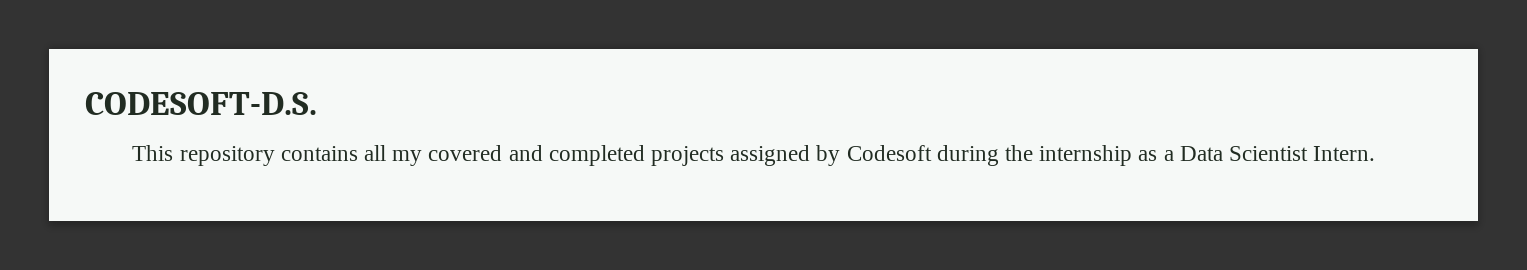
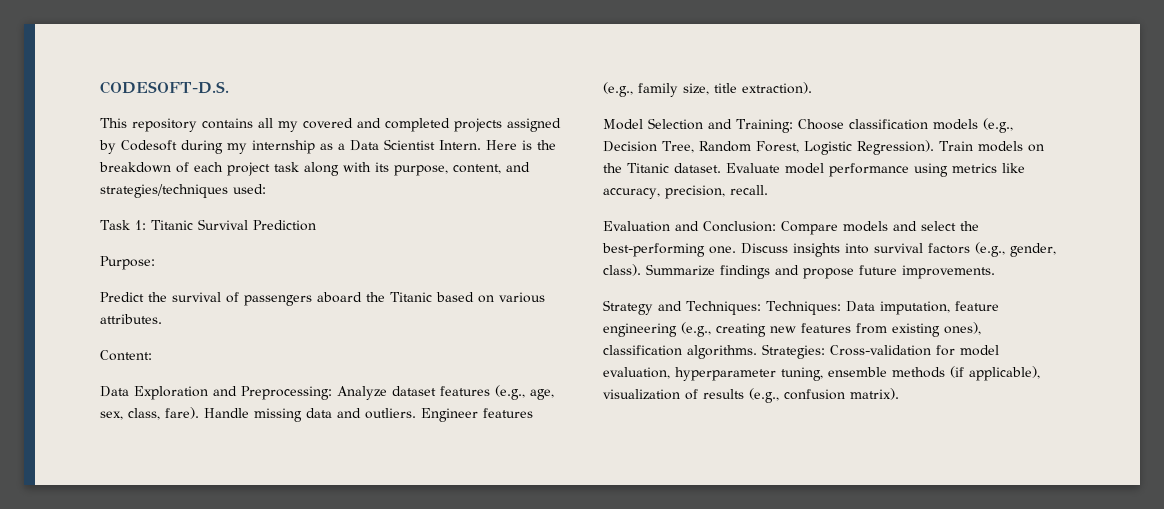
[1005,145,1034,161] the -> [227,143,247,154] my
(1376, 153) none -> [486,140,556,150] [99,162,530,176] [100,184,266,198] [100,219,316,231] [100,256,155,270] [100,292,545,306] [100,314,162,324] [100,350,152,361] [100,385,554,400] [100,407,533,422] [603,82,812,97] [603,118,1013,133] [603,140,1044,155] [603,163,1025,177] [603,185,768,199] [603,221,979,235] [602,242,1056,257] [603,264,995,279] [603,300,999,315] [603,322,981,337] [603,344,999,359] [603,366,1040,381] [603,388,899,403] Here is the breakdown of each project task along with its purpose, content, and strategies/techniques used: // Task 1: Titanic Survival Prediction // Purpose: // Predict the survival of passengers aboard the Titanic based on various attributes. // Content: // Data Exploration and Preprocessing: Analyze dataset features (e.g., age, sex, class, fare). Handle missing data and outliers. Engineer features (e.g., family size, title extraction). // Model Selection and Training: Choose classification models (e.g., Decision Tree, Random Forest, Logistic Regression). Train models on the Titanic dataset. Evaluate model performance using metrics like accuracy, precision, recall. // Evaluation and Conclusion: Compare models and select the best-performing one. Discuss insights into survival factors (e.g., gender, class). Summarize findings and propose future improvements. // Strategy and Techniques: Techniques: Data imputation, feature engineering (e.g., creating new features from existing ones), classification algorithms. Strategies: Cross-validation for model evaluation, hyperparameter tuning, ensemble methods (if applicable), visualization of results (e.g., confusion matrix).

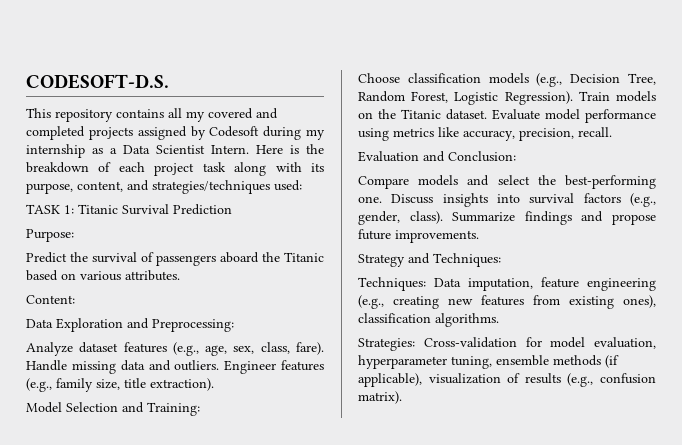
[100,220,130,230] Task -> [26,204,60,214] TASK
(332, 393) none -> (234, 325) //
(793, 126) none -> (200, 409) //
(776, 226) none -> (516, 156) //
(761, 308) none -> (501, 260) //
(757, 352) none -> (499, 320) //

